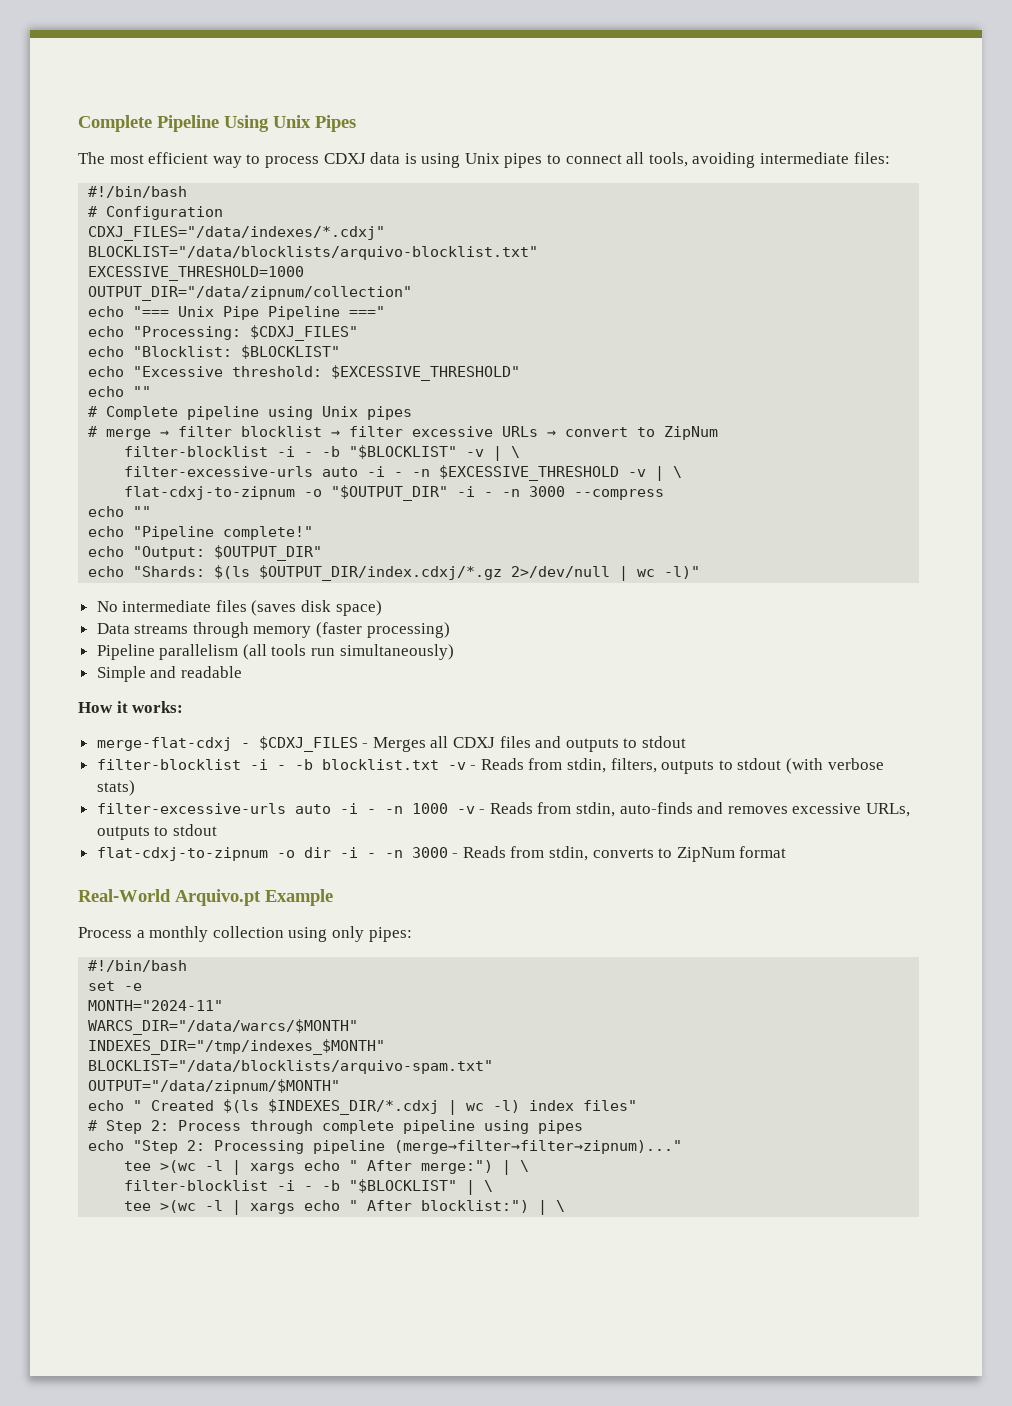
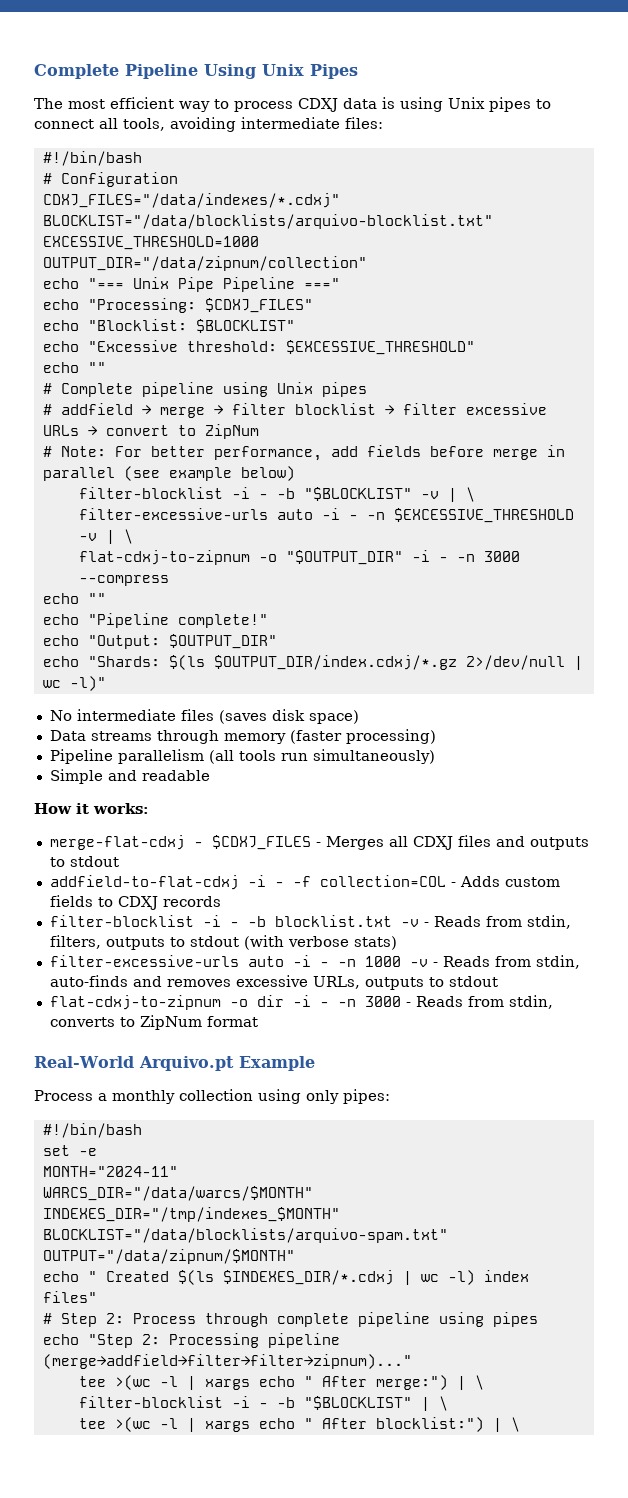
(98, 431) none -> [60,403,151,415] addfield →
(719, 433) none -> [42,445,565,461] [42,466,295,481] // # Note: For better performance, add fields before merge in parallel (see example below)
(687, 742) none -> [49,875,560,890] [49,895,221,910] // addfield-to-flat-cdxj -i - -f collection=COL - Adds custom fields to CDXJ records
[394,1140,683,1154] (merge→filter→filter→zipnum)..." -> [42,1354,412,1369] (merge→addfield→filter→filter→zipnum)..."

